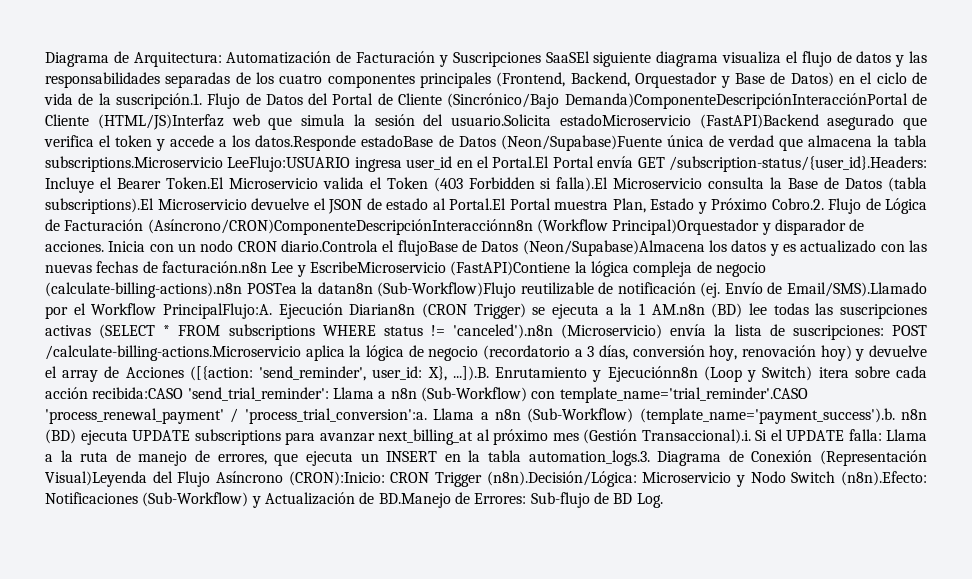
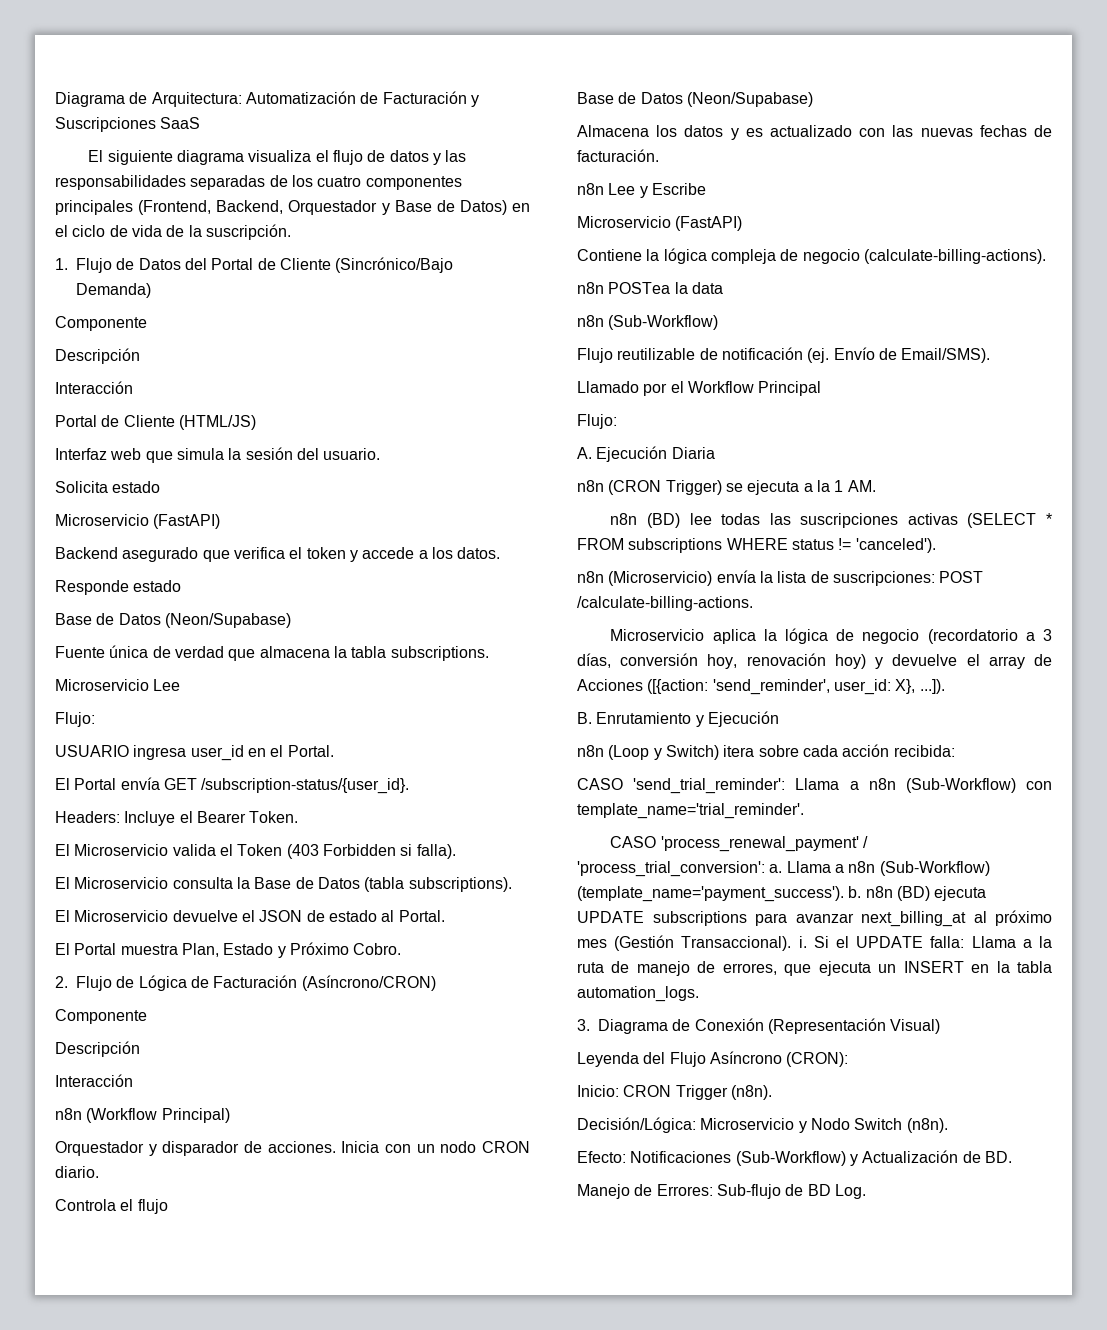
[545,51,590,63] SaaSEl -> [160,117,201,129] [88,150,104,162] SaaS // El
[115,93,202,109] suscripción.1. -> [205,224,291,240] [55,258,68,270] suscripción. // 1.
[564,93,927,109] [45,114,224,130] Demanda)ComponenteDescripciónInteracciónPortal de Cliente (HTML/JS)Interfaz -> [76,283,151,298] [55,316,147,331] [55,348,140,364] [55,381,133,394] [55,415,256,430] [55,448,107,460] Demanda) // Componente // Descripción // Interacción // Portal de Cliente (HTML/JS) // Interfaz
[451,114,819,129] usuario.Solicita estadoMicroservicio (FastAPI)Backend -> [323,448,381,460] [55,481,161,493] [55,514,221,529] [55,547,118,559] usuario. // Solicita estado // Microservicio (FastAPI) // Backend
[255,135,662,151] datos.Responde estadoBase de Datos (Neon/Supabase)Fuente -> [457,547,501,559] [55,580,182,595] [55,613,291,628] [55,646,105,658] datos. // Responde estado // Base de Datos (Neon/Supabase) // Fuente
[45,156,351,172] subscriptions.Microservicio LeeFlujo:USUARIO -> [390,646,489,661] [55,679,181,691] [55,712,95,727] [55,745,129,757] subscriptions. // Microservicio Lee // Flujo: // USUARIO
[492,156,550,168] Portal.El -> [287,745,334,757] [55,778,70,790] Portal. // El
[668,156,927,172] /subscription-status/{user_id}.Headers: -> [201,778,410,794] [55,811,120,823] /subscription-status/{user_id}. // Headers:
[165,177,224,189] Token.El -> [249,811,299,823] [55,844,70,856] Token. // El
[556,177,609,192] falla).El -> [416,844,456,859] [55,877,70,889] falla). // El
[45,198,154,214] subscriptions).El -> [408,877,512,892] [55,910,70,922] subscriptions). // El
[449,198,506,210] Portal.El -> [398,910,445,922] [55,943,70,955] Portal. // El
[771,198,824,210] Cobro.2. -> [353,943,402,955] [55,976,68,988] Cobro. // 2.
[147,219,760,235] (Asíncrono/CRON)ComponenteDescripciónInteracciónn8n (Workflow Principal)Orquestador -> [301,975,436,991] [55,1009,147,1024] [55,1041,140,1057] [55,1074,133,1087] [55,1108,230,1123] [55,1141,144,1156] (Asíncrono/CRON) // Componente // Descripción // Interacción // n8n (Workflow Principal) // Orquestador
[281,240,705,256] diario.Controla el flujoBase de Datos (Neon/Supabase)Almacena -> [55,1166,99,1178] [55,1199,168,1214] [577,92,813,107] [577,125,649,137] diario. // Controla el flujo // Base de Datos (Neon/Supabase) // Almacena
[161,261,571,277] facturación.n8n Lee y EscribeMicroservicio (FastAPI)Contiene -> [577,149,659,162] [577,183,706,198] [577,216,743,231] [577,249,642,261] facturación. // n8n Lee y Escribe // Microservicio (FastAPI) // Contiene
[45,282,517,298] (calculate-billing-actions).n8n POSTea la datan8n (Sub-Workflow)Flujo -> [863,249,1046,264] [577,282,723,294] [577,315,719,330] [577,348,613,363] (calculate-billing-actions). // n8n POSTea la data // n8n (Sub-Workflow) // Flujo
[786,282,927,297] Email/SMS).Llamado -> [901,348,991,363] [577,381,639,393] Email/SMS). // Llamado
[163,303,416,319] PrincipalFlujo:A. Ejecución Diarian8n -> [758,381,822,396] [577,414,617,429] [577,446,715,462] [577,480,604,492] Principal // Flujo: // A. Ejecución Diaria // n8n
[651,304,705,315] AM.n8n -> [847,480,876,492] [610,513,638,525] AM. // n8n
[453,324,554,339] 'canceled').n8n -> [855,538,936,553] [577,571,604,583] 'canceled'). // n8n
[45,345,301,361] /calculate-billing-actions.Microservicio -> [577,596,753,611] [610,629,705,641] /calculate-billing-actions. // Microservicio
[452,366,698,382] ...]).B. Enrutamiento y Ejecuciónn8n -> [919,679,945,694] [577,711,779,727] [577,745,604,757] ...]). // B. Enrutamiento y Ejecución // n8n
[92,387,184,399] recibida:CASO -> [893,745,955,757] [577,778,623,790] recibida: // CASO
[559,387,808,403] [45,408,895,424] template_name='trial_reminder'.CASO 'process_renewal_payment' / 'process_trial_conversion':a. Llama a n8n (Sub-Workflow) (template_name='payment_success').b. -> [577,803,804,819] [610,836,869,852] [577,861,990,877] [577,886,862,902] template_name='trial_reminder'. // CASO 'process_renewal_payment' / 'process_trial_conversion': a. Llama a n8n (Sub-Workflow) (template_name='payment_success'). b.
[641,429,751,444] Transaccional).i. -> [681,936,807,951] Transaccional). i.
[528,450,650,466] automation_logs.3. -> [577,986,699,1002] [577,1019,590,1031] automation_logs. // 3.
[45,471,147,487] Visual)Leyenda -> [890,1019,941,1034] [577,1052,639,1067] Visual) // Leyenda
[288,471,637,487] (CRON):Inicio: CRON Trigger (n8n).Decisión/Lógica: -> [786,1052,849,1067] [577,1085,772,1100] [577,1117,696,1133] (CRON): // Inicio: CRON Trigger (n8n). // Decisión/Lógica:
[840,471,927,486] (n8n).Efecto: -> [906,1118,948,1133] [577,1151,626,1163] (n8n). // Efecto:
[378,493,451,508] BD.Manejo -> [984,1151,1012,1163] [577,1184,630,1199] BD. // Manejo

